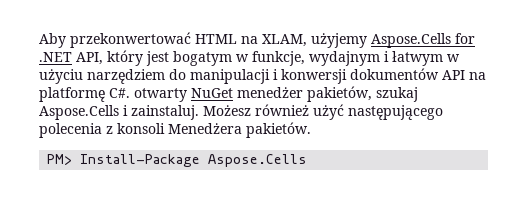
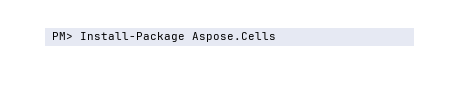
[39,32,475,48] [39,50,460,66] [39,68,486,84] [39,86,418,102] [39,104,443,120] [39,122,311,138] Aby przekonwertować HTML na XLAM, użyjemy Aspose.Cells for .NET API, który jest bogatym w funkcje, wydajnym i łatwym w użyciu narzędziem do manipulacji i konwersji dokumentów API na platformę C#. otwarty NuGet menedżer pakietów, szukaj Aspose.Cells i zainstaluj. Możesz również użyć następującego polecenia z konsoli Menedżera pakietów. // -> (51, 36) none

